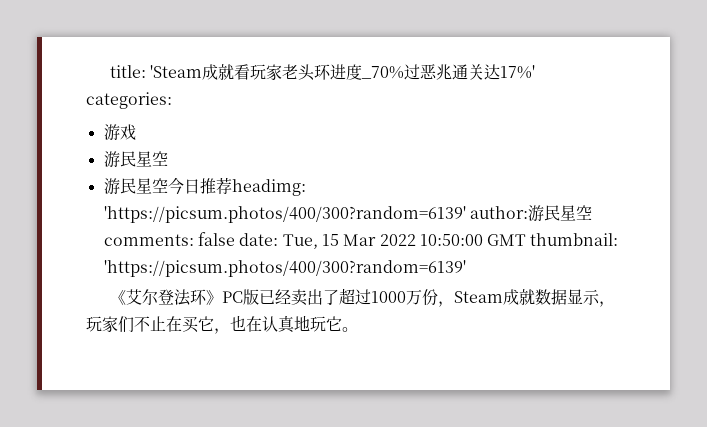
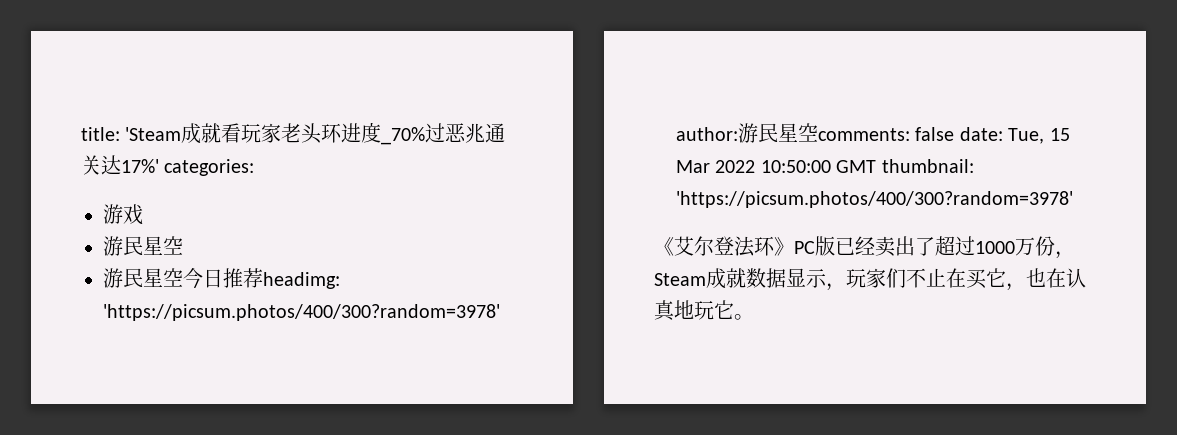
[103,206,466,223] 'https://picsum.photos/400/300?random=6139' -> [103,304,500,321] 'https://picsum.photos/400/300?random=3978'
[103,260,466,277] 'https://picsum.photos/400/300?random=6139' -> [676,191,1073,208] 'https://picsum.photos/400/300?random=3978'

